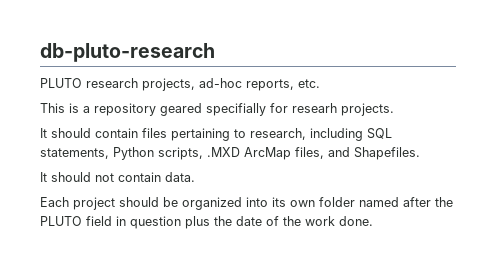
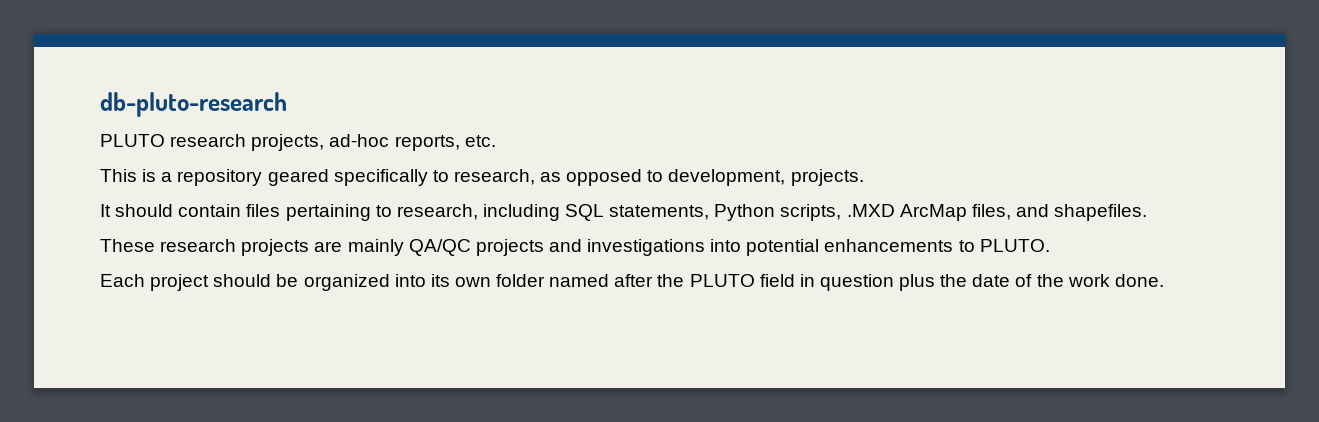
[206,103,337,116] specifially for researh -> [333,169,786,186] specifically to research, as opposed to development,
[354,147,420,160] [40,172,195,182] Shapefiles. // It should not contain data. -> [1054,204,1148,221] [100,239,1050,256] shapefiles. // These research projects are mainly QA/QC projects and investigations into potential enhancements to PLUTO.

